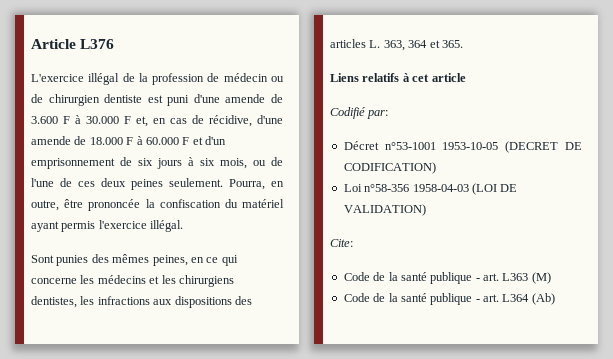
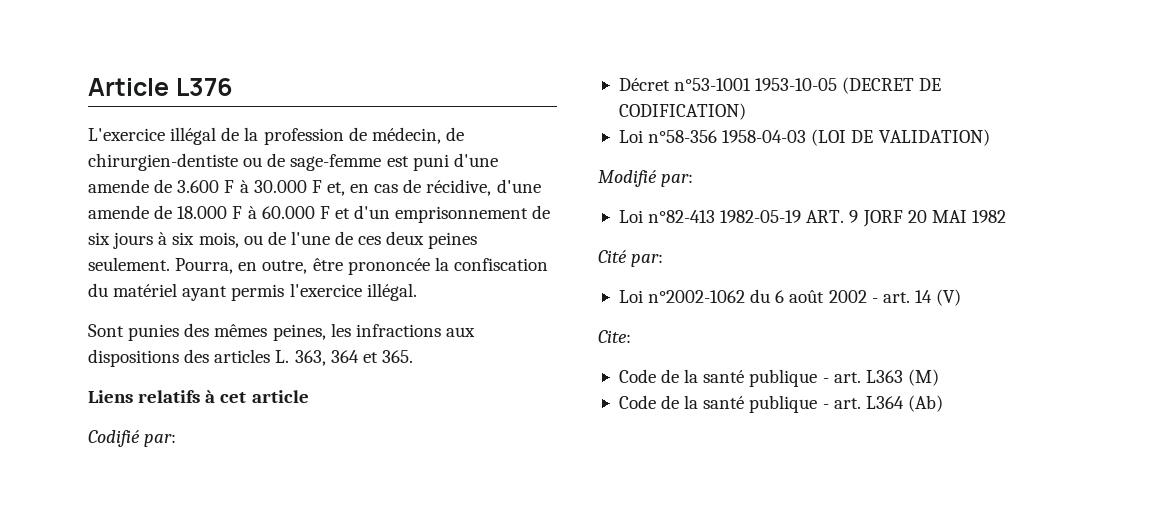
[223,73,284,82] [31,94,143,106] médecin ou de chirurgien dentiste -> [371,127,464,144] [88,153,382,171] médecin, de chirurgien-dentiste ou de sage-femme
[190,255,238,266] [31,275,234,287] [31,296,77,308] en ce qui concerne les médecins et les chirurgiens dentistes, -> (326, 332) none
(426, 210) none -> [598,170,694,187] [618,210,1006,227] [598,250,664,267] [618,289,962,306] // Modifié par: // Loi n°82-413 1982-05-19 ART. 9 JORF 20 MAI 1982 // Cité par: // Loi n°2002-1062 du 6 août 2002 - art. 14 (V)

